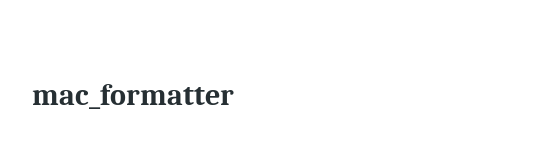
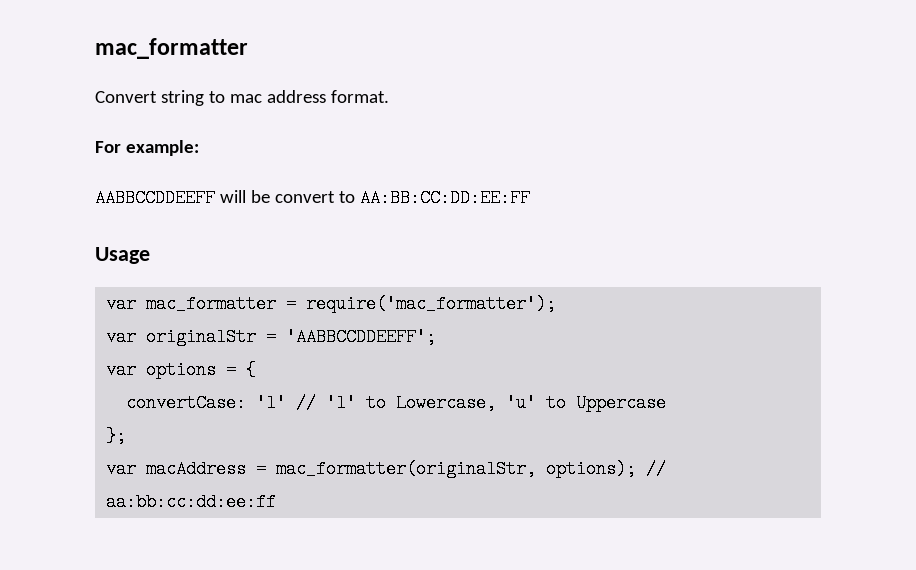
[32,84,234,109] mac_formatter -> [95,38,248,59] [95,90,389,106] [95,140,199,156] [95,189,530,207] [95,247,150,264] [106,295,557,313] [106,328,437,346] [106,361,257,379] [126,394,667,412] [106,427,127,445] [106,460,667,478] [106,493,277,511] mac_formatter // Convert string to mac address format. // For example: // AABBCCDDEEFF will be convert to AA:BB:CC:DD:EE:FF // Usage // var mac_formatter = require('mac_formatter'); // var originalStr = 'AABBCCDDEEFF'; // var options = { // convertCase: 'l' // 'l' to Lowercase, 'u' to Uppercase // }; // var macAddress = mac_formatter(originalStr, options); // aa:bb:cc:dd:ee:ff

